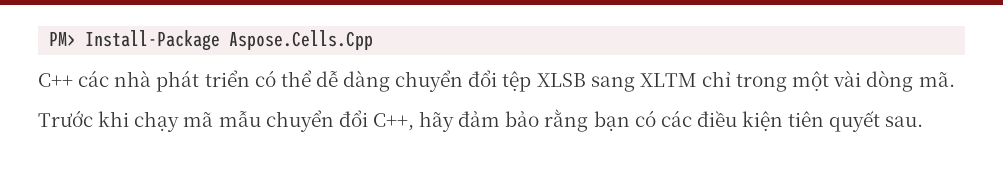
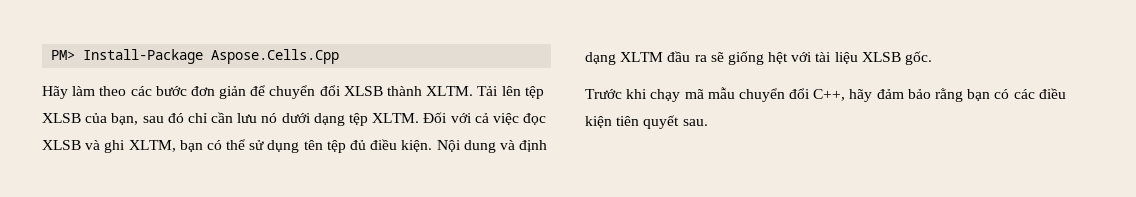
[38,70,955,92] C++ các nhà phát triển có thể dễ dàng chuyển đổi tệp XLSB sang XLTM chỉ trong một vài dòng mã. -> [42,85,544,99] [42,112,547,126] [42,139,548,153] [585,51,933,65] Hãy làm theo các bước đơn giản để chuyển đổi XLSB thành XLTM. Tải lên tệp XLSB của bạn, sau đó chỉ cần lưu nó dưới dạng tệp XLTM. Đối với cả việc đọc XLSB và ghi XLTM, bạn có thể sử dụng tên tệp đủ điều kiện. Nội dung và định dạng XLTM đầu ra sẽ giống hệt với tài liệu XLSB gốc.

